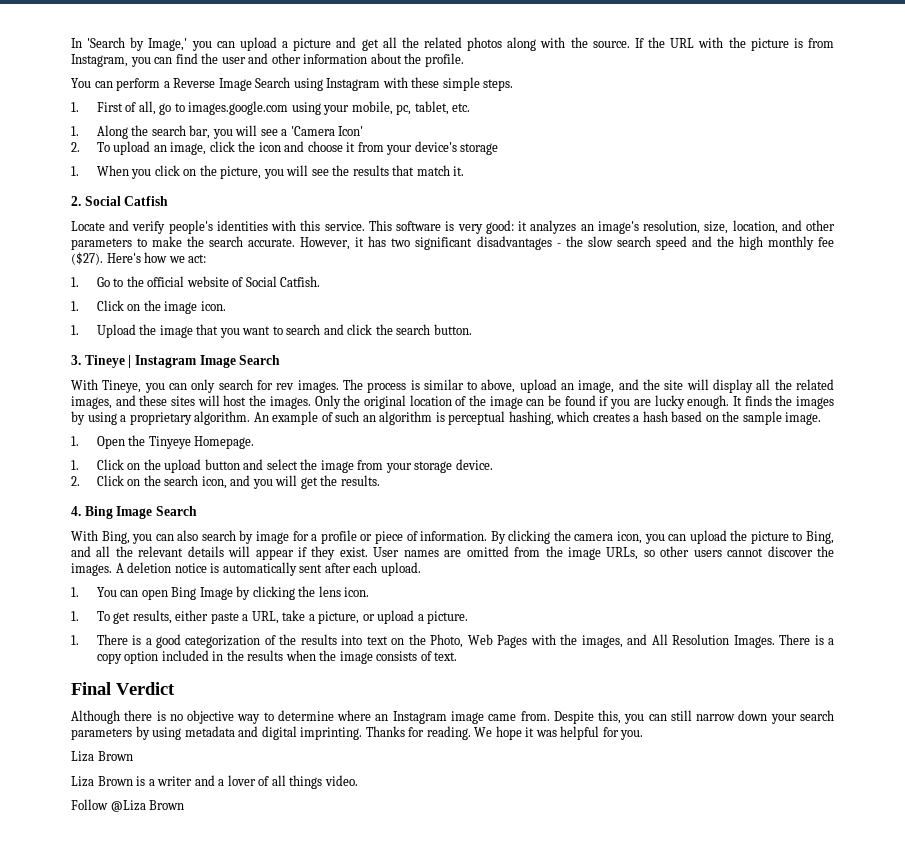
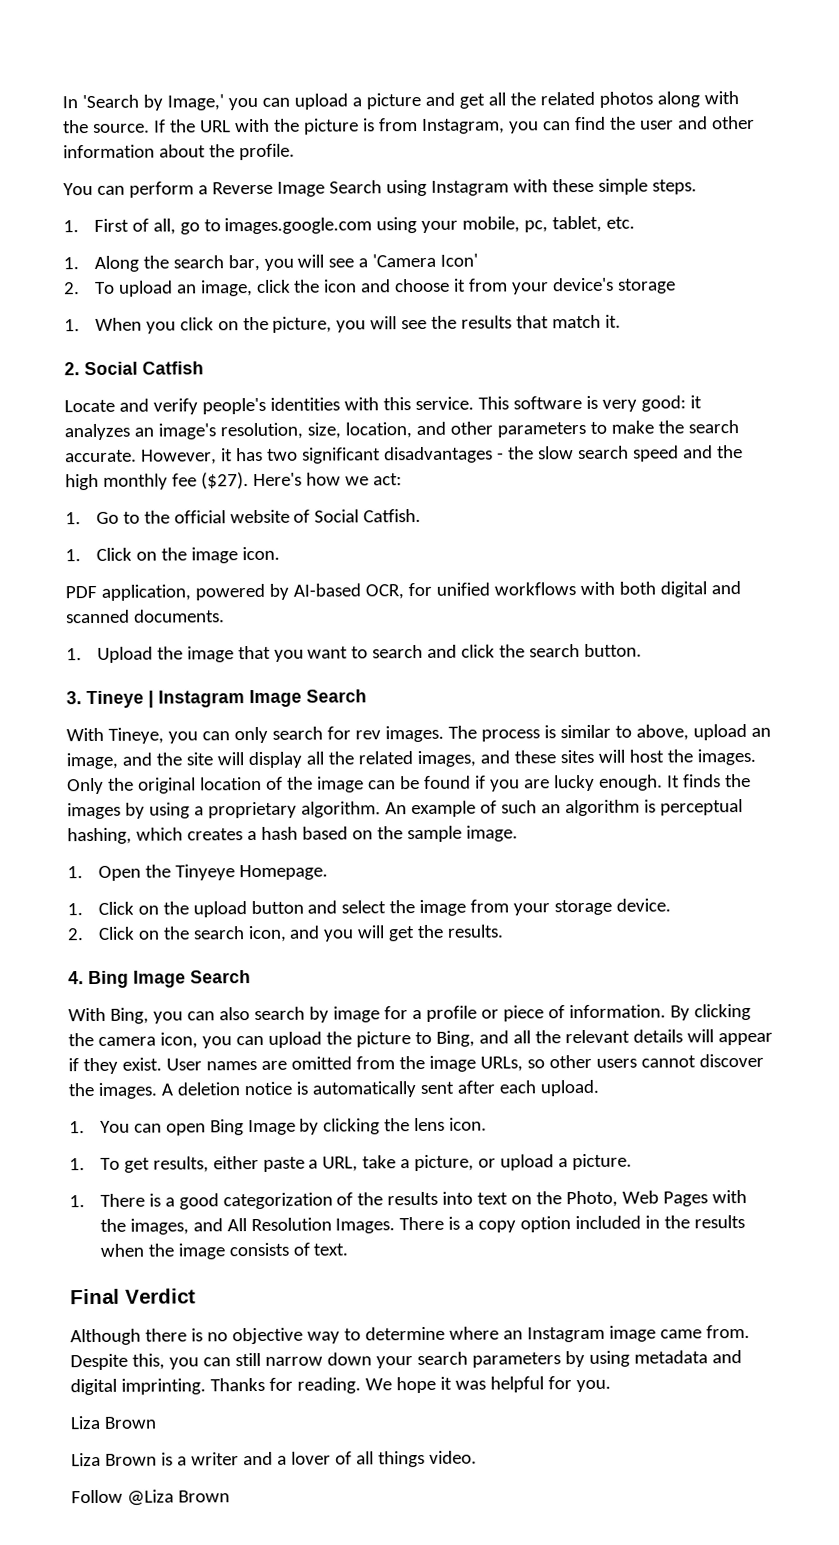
(226, 306) none -> [65,581,741,601] [66,609,225,624] // PDF application, powered by AI-based OCR, for unified workflows with both digital and scanned documents.

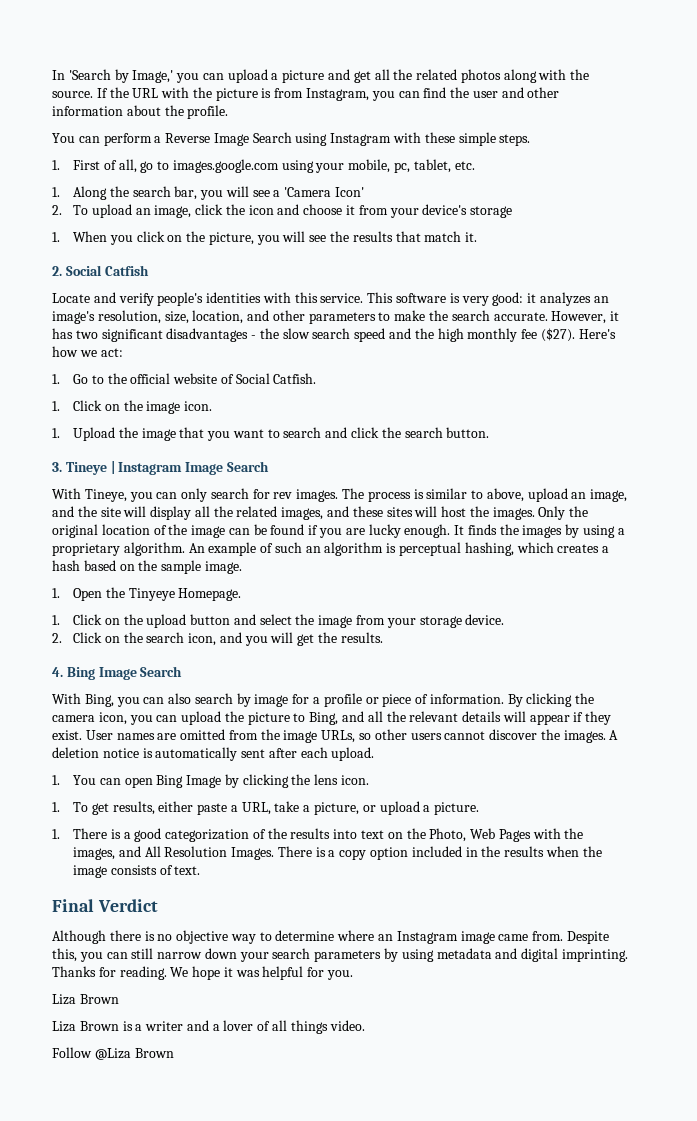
[65,581,741,601] [66,609,225,624] // PDF application, powered by AI-based OCR, for unified workflows with both digital and scanned documents. -> (213, 406) none

